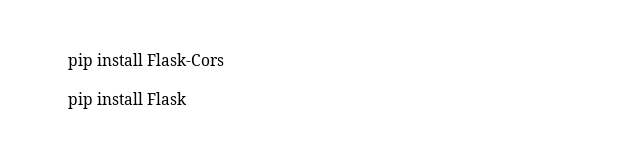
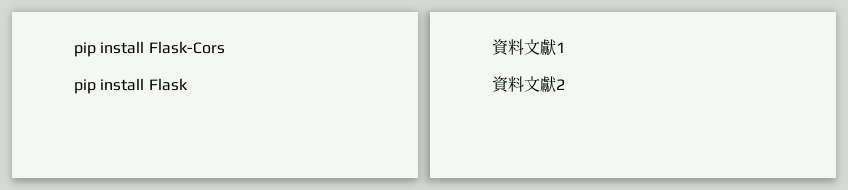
(188, 98) none -> [492,39,565,56] [492,76,565,93] // 資料文獻1 // 資料文獻2

